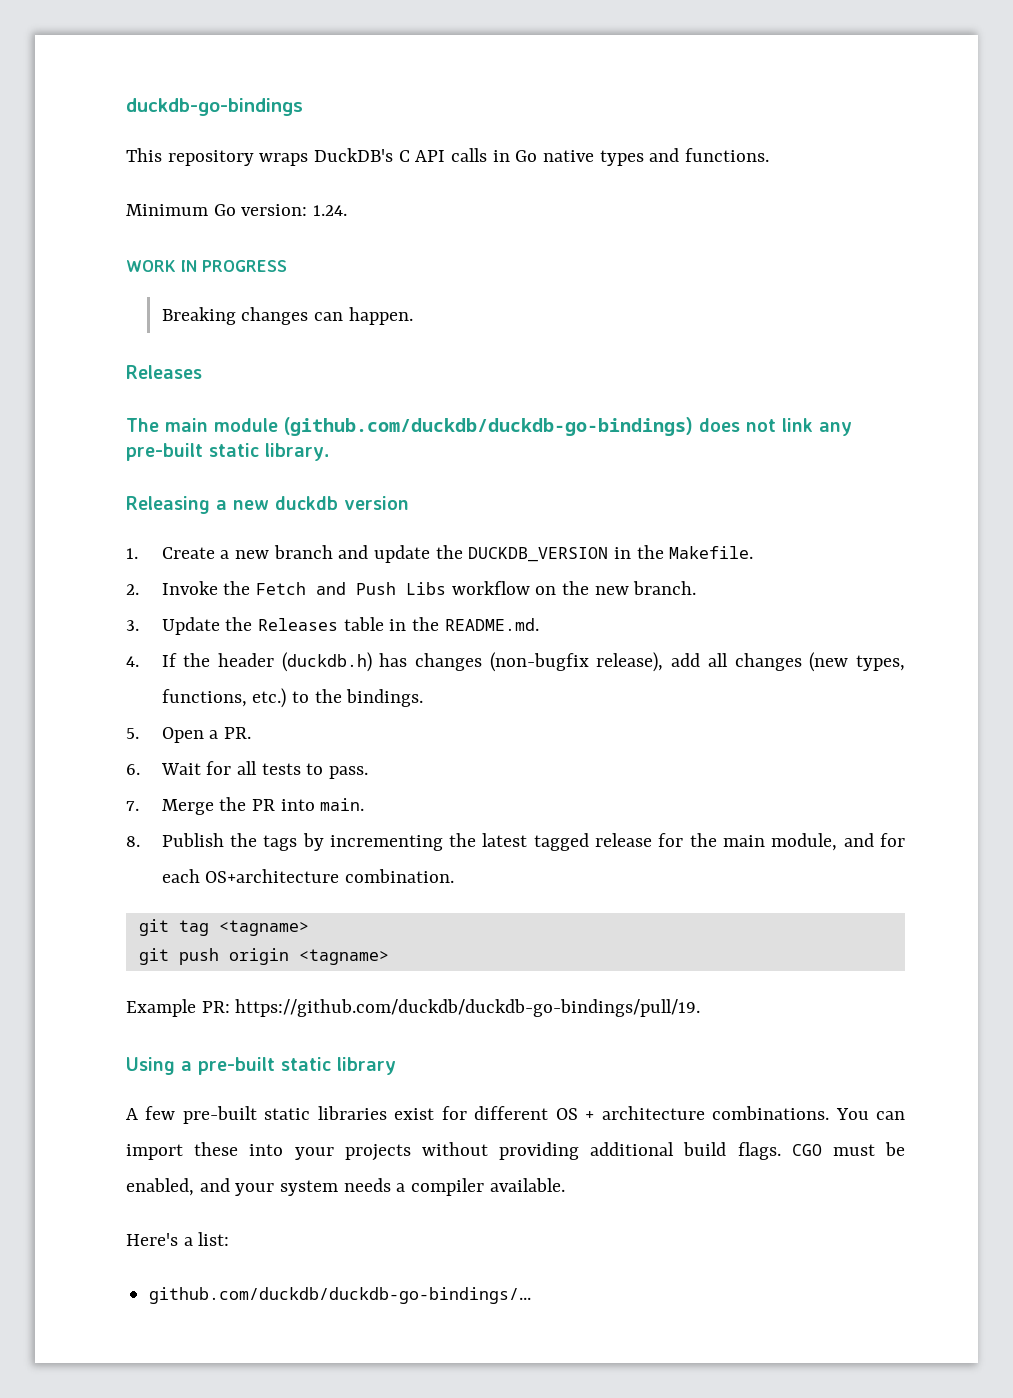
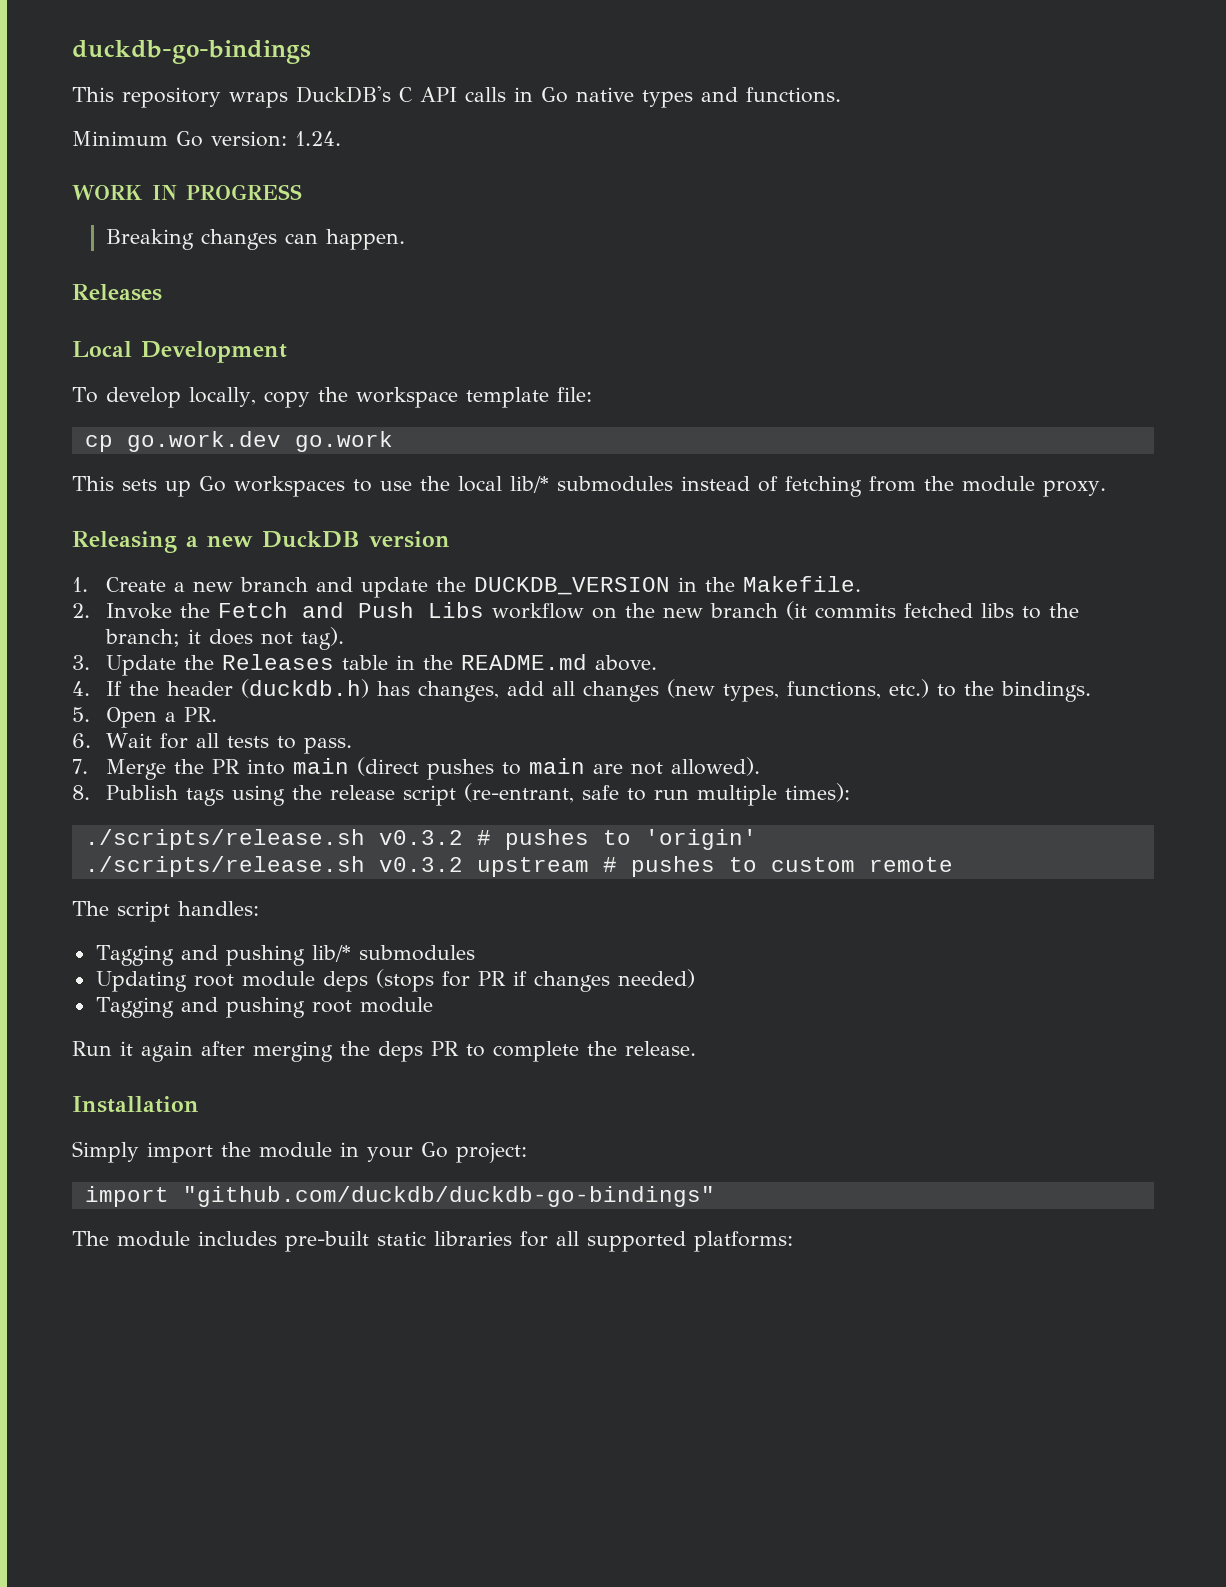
[126,417,852,436] [126,443,329,461] The main module (github.com/duckdb/duckdb-go-bindings) does not link any pre-built static library. -> [72,341,287,363] [72,387,592,408] [84,431,393,452] [72,476,1106,497] Local Development // To develop locally, copy the workspace template file: // cp go.work.dev go.work // This sets up Go workspaces to use the local lib/* submodules instead of fetching from the module proxy.
[275,496,338,510] duckdb -> [262,531,360,548] DuckDB
[633,581,697,595] branch. -> [710,601,1080,620] [105,627,345,650] branch (it commits fetched libs to the branch; it does not tag).
[444,618,539,631] README.md. -> [461,654,658,671] README.md above.
[415,652,664,672] changes (non-bugfix release), -> [418,681,500,702] changes,
[320,798,365,811] [126,833,906,851] [161,869,454,883] [138,919,309,936] [138,948,389,965] [126,999,701,1017] [126,1057,396,1075] [126,1106,905,1124] [126,1142,905,1161] [126,1178,565,1196] [126,1232,230,1246] [149,1287,532,1304] main. // 8. Publish the tags by incrementing the latest tagged release for the main module, and for each OS+architecture combination. // git tag <tagname> // git push origin <tagname> // Example PR: https://github.com/duckdb/duckdb-go-bindings/pull/19. // Using a pre-built static library // A few pre-built static libraries exist for different OS + architecture combinations. You can import these into your projects without providing additional build flags. CGO must be enabled, and your system needs a compiler available. // Here's a list: // github.com/duckdb/duckdb-go-bindings/... -> [293,757,761,780] [72,783,851,806] [84,829,757,850] [84,856,953,877] [72,901,259,922] [95,945,475,966] [95,969,695,992] [95,997,433,1018] [72,1041,696,1062] [72,1096,199,1113] [72,1141,527,1163] [84,1186,715,1207] [72,1231,793,1252] main (direct pushes to main are not allowed). // 8. Publish tags using the release script (re-entrant, safe to run multiple times): // ./scripts/release.sh v0.3.2 # pushes to 'origin' // ./scripts/release.sh v0.3.2 upstream # pushes to custom remote // The script handles: // Tagging and pushing lib/* submodules // Updating root module deps (stops for PR if changes needed) // Tagging and pushing root module // Run it again after merging the deps PR to complete the release. // Installation // Simply import the module in your Go project: // import "github.com/duckdb/duckdb-go-bindings" // The module includes pre-built static libraries for all supported platforms:

